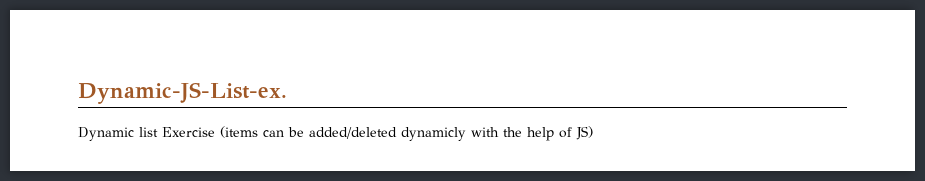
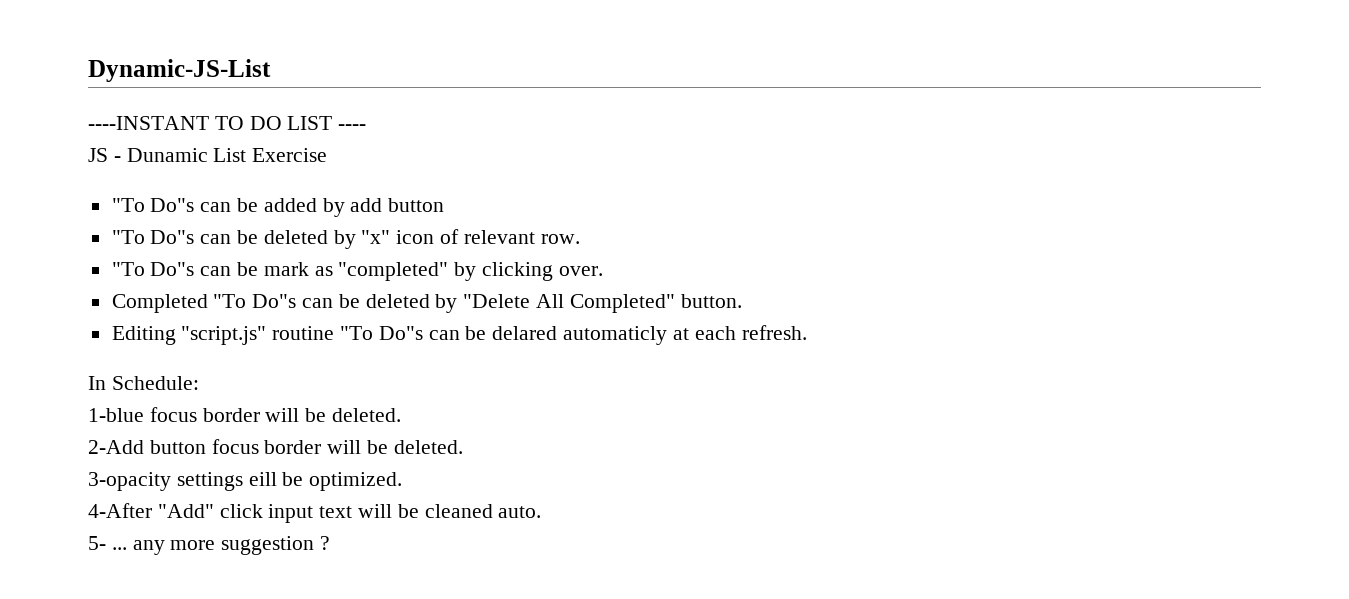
[78,82,287,104] [78,126,593,141] Dynamic-JS-List-ex. // Dynamic list Exercise (items can be added/deleted dynamicly with the help of JS) -> [88,59,271,82] [88,116,367,130] [88,148,328,162] [111,198,445,217] [111,229,580,249] [111,262,603,281] [111,294,742,313] [111,325,807,345] [88,376,199,390] [88,407,402,422] [88,439,463,454] [88,472,403,491] [88,503,542,523] [88,536,331,555] Dynamic-JS-List // ----INSTANT TO DO LIST ---- // JS - Dunamic List Exercise // "To Do"s can be added by add button // "To Do"s can be deleted by "x" icon of relevant row. // "To Do"s can be mark as "completed" by clicking over. // Completed "To Do"s can be deleted by "Delete All Completed" button. // Editing "script.js" routine "To Do"s can be delared automaticly at each refresh. // In Schedule: // 1-blue focus border will be deleted. // 2-Add button focus border will be deleted. // 3-opacity settings eill be optimized. // 4-After "Add" click input text will be cleaned auto. // 5- ... any more suggestion ?

